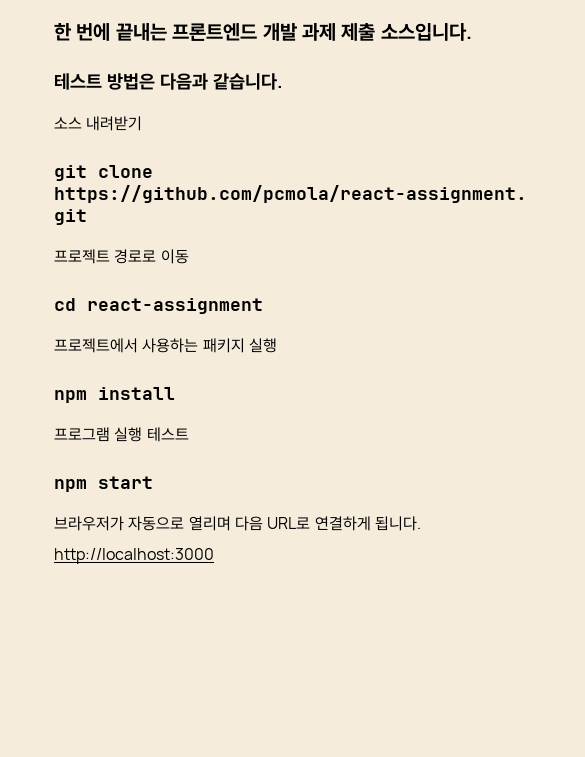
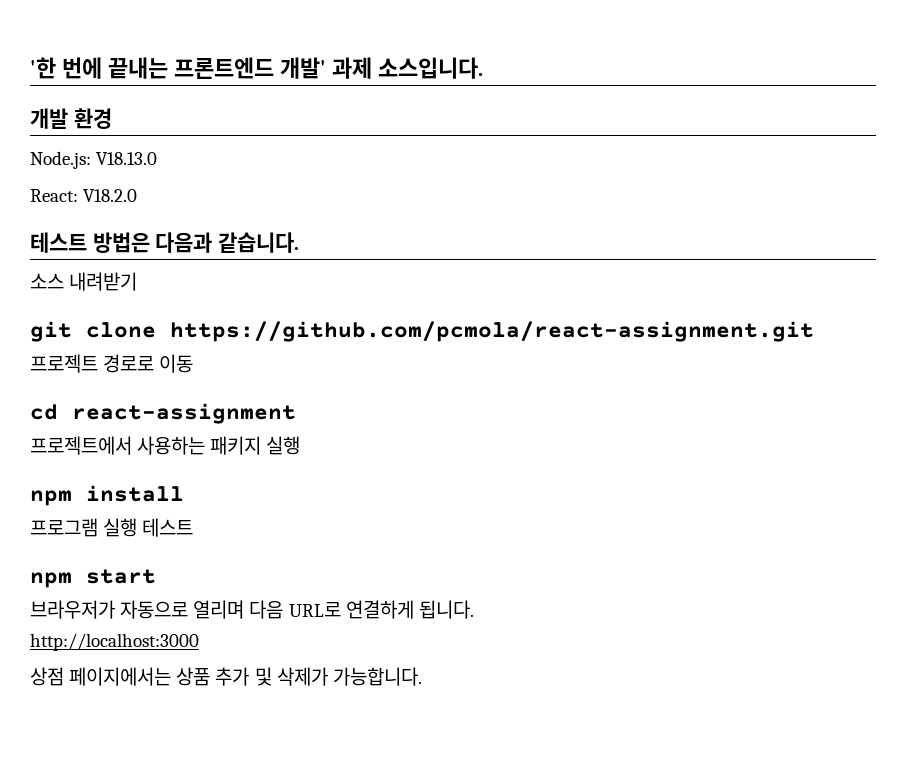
[54,23,72,41] 한 -> [30,57,56,79] '한
[262,23,472,41] 개발 과제 제출 소스입니다. -> [279,57,483,79] [30,108,112,129] [30,151,158,169] [30,189,138,202] 개발' 과제 소스입니다. // 개발 환경 // Node.js: V18.13.0 // React: V18.2.0
(214, 556) none -> [30,667,422,686] // 상점 페이지에서는 상품 추가 및 삭제가 가능합니다.

